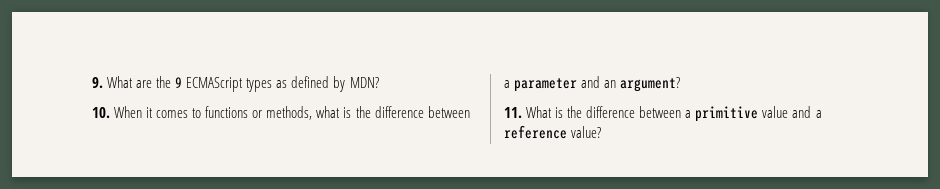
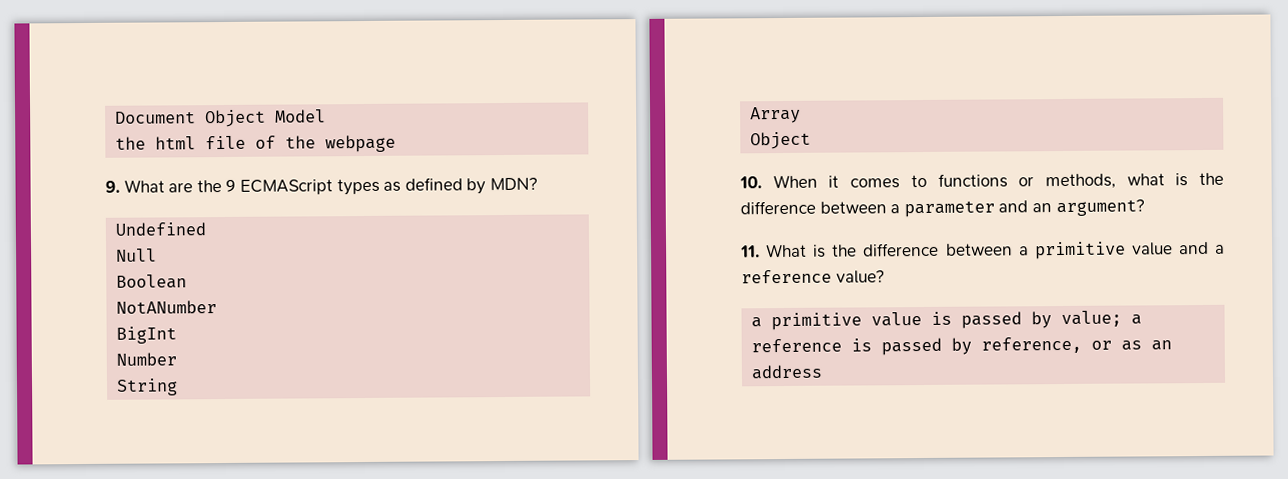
(92, 82) none -> [115,109,327,128] [115,134,397,153] Document Object Model // the html file of the webpage //
(379, 82) none -> [115,222,207,236] [116,248,158,262] [116,274,188,289] [116,300,218,314] [116,326,178,344] [116,352,178,366] [116,378,179,396] [750,106,802,124] [750,131,812,150] // Undefined // Null // Boolean // NotANumber // BigInt // Number // String // Array // Object
(602, 132) none -> [751,310,1143,331] [751,336,1173,356] [751,364,824,380] // a primitive value is passed by value; a reference is passed by reference, or as an address

